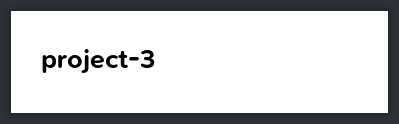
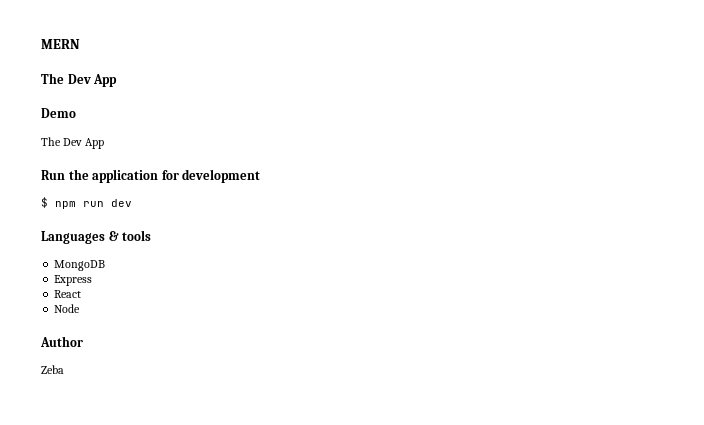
[41,49,156,74] project-3 -> [41,39,80,49] [41,73,118,87] [41,108,76,118] [41,137,105,149] [41,169,261,183] [41,197,132,209] [41,230,152,244] [54,260,106,271] [54,275,93,286] [54,290,82,298] [54,304,81,313] [40,336,83,347] [41,365,64,374] MERN // The Dev App // Demo // The Dev App // Run the application for development // $ npm run dev // Languages & tools // MongoDB // Express // React // Node // Author // Zeba

